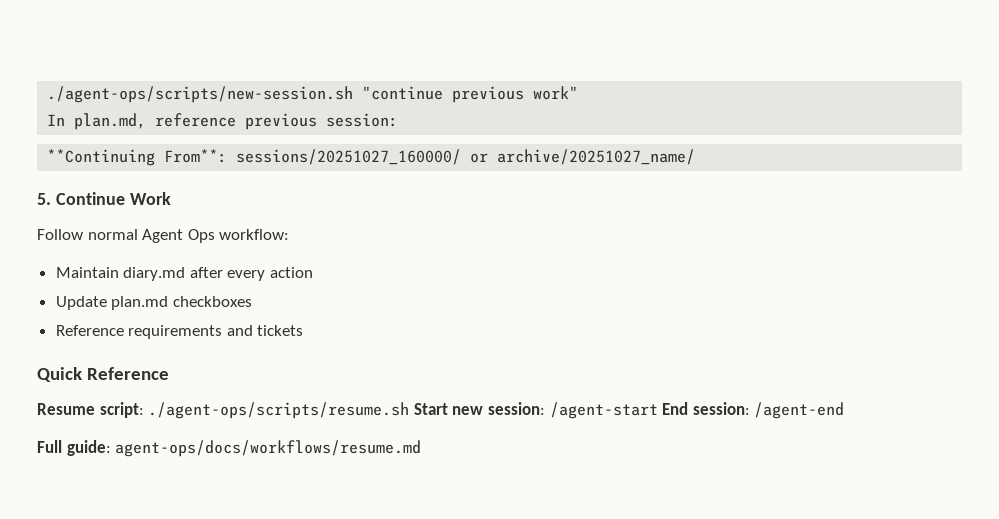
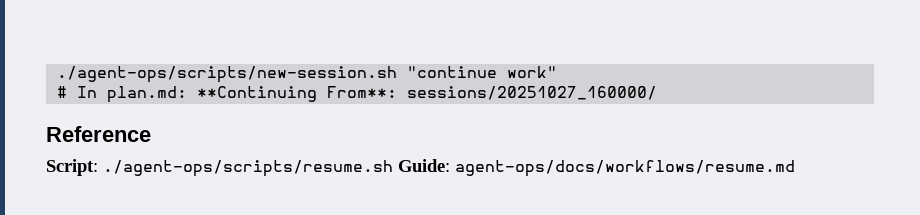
[452,86,525,103] previous -> (498, 72) none
[47,113,399,130] [47,149,696,166] [37,192,171,205] [37,229,290,243] [55,267,314,281] [55,296,252,310] [55,325,304,339] [37,367,169,382] [37,402,845,419] [37,440,111,456] In plan.md, reference previous session: // **Continuing From**: sessions/20251027_160000/ or archive/20251027_name/ // 5. Continue Work // Follow normal Agent Ops workflow: // Maintain diary.md after every action // Update plan.md checkboxes // Reference requirements and tickets // Quick Reference // Resume script: ./agent-ops/scripts/resume.sh Start new session: /agent-start End session: /agent-end // Full guide: -> [57,86,658,103] [46,126,151,142] [46,159,450,177] # In plan.md: **Continuing From**: sessions/20251027_160000/ // Reference // Script: ./agent-ops/scripts/resume.sh Guide:

